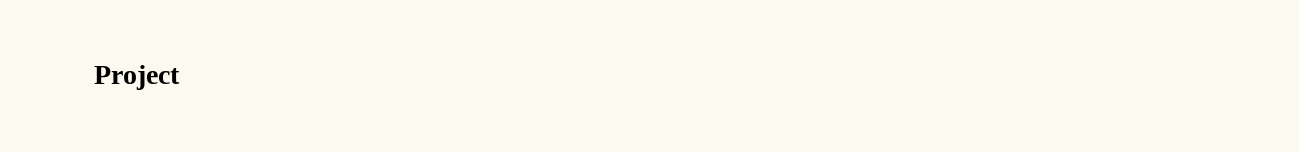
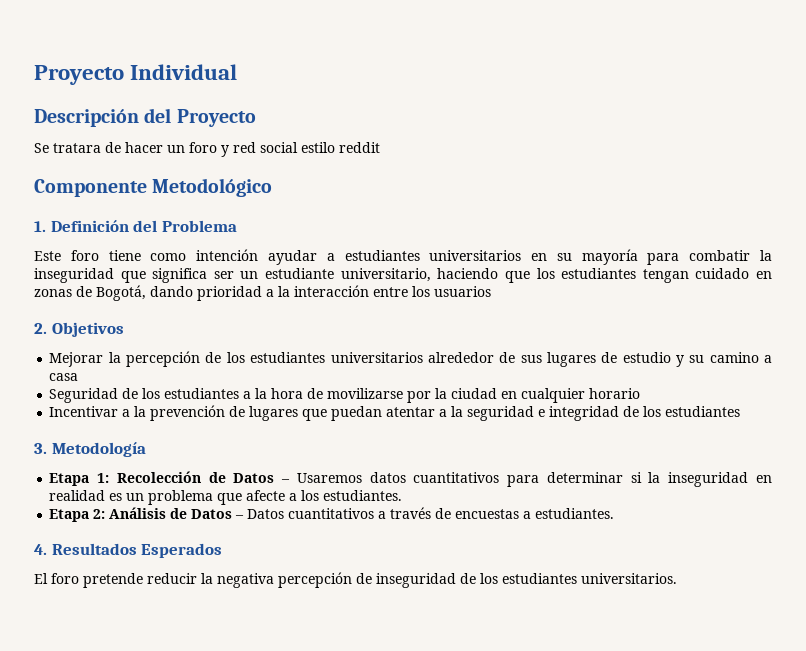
[94,65,180,90] Project -> [34,64,238,85] [34,108,256,127] [34,142,380,157] [34,178,273,197] [34,220,237,232] [34,249,773,265] [34,268,773,283] [34,285,491,301] [34,322,124,337] [49,351,773,367] [49,373,79,381] [49,388,641,403] [49,405,741,421] [34,442,146,457] [49,471,773,487] [49,490,403,505] [49,507,615,522] [34,543,223,558] [34,572,677,588] Proyecto Individual // Descripción del Proyecto // Se tratara de hacer un foro y red social estilo reddit // Componente Metodológico // 1. Definición del Problema // Este foro tiene como intención ayudar a estudiantes universitarios en su mayoría para combatir la inseguridad que significa ser un estudiante universitario, haciendo que los estudiantes tengan cuidado en zonas de Bogotá, dando prioridad a la interacción entre los usuarios // 2. Objetivos // Mejorar la percepción de los estudiantes universitarios alrededor de sus lugares de estudio y su camino a casa // Seguridad de los estudiantes a la hora de movilizarse por la ciudad en cualquier horario // Incentivar a la prevención de lugares que puedan atentar a la seguridad e integridad de los estudiantes // 3. Metodología // Etapa 1: Recolección de Datos – Usaremos datos cuantitativos para determinar si la inseguridad en realidad es un problema que afecte a los estudiantes. // Etapa 2: Análisis de Datos – Datos cuantitativos a través de encuestas a estudiantes. // 4. Resultados Esperados // El foro pretende reducir la negativa percepción de inseguridad de los estudiantes universitarios.

